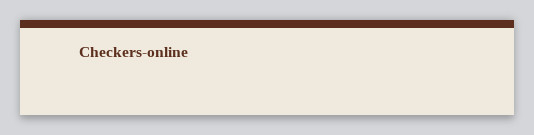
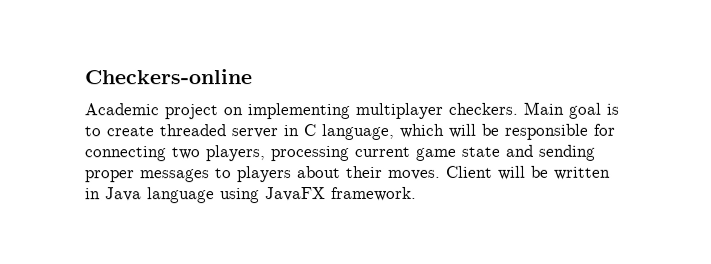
(188, 52) none -> [84,101,619,120] [84,123,616,141] [85,144,596,162] [85,165,611,183] [85,186,417,204] // Academic project on implementing multiplayer checkers. Main goal is to create threaded server in C language, which will be responsible for connecting two players, processing current game state and sending proper messages to players about their moves. Client will be written in Java language using JavaFX framework.

